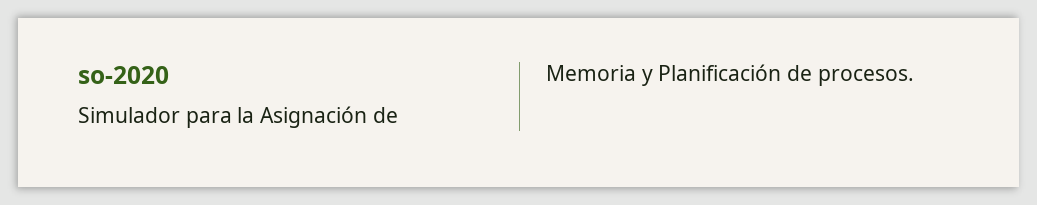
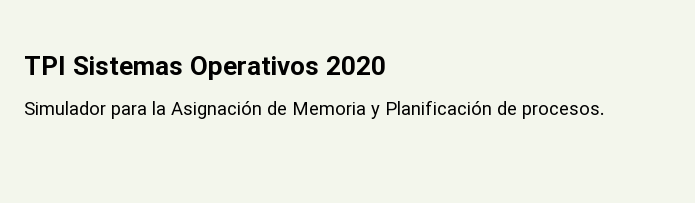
[78,66,169,84] so-2020 -> [24,56,387,80] TPI Sistemas Operativos 2020

